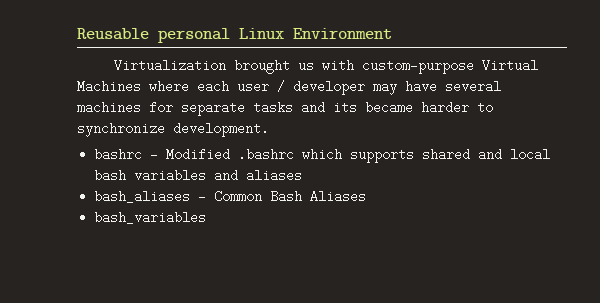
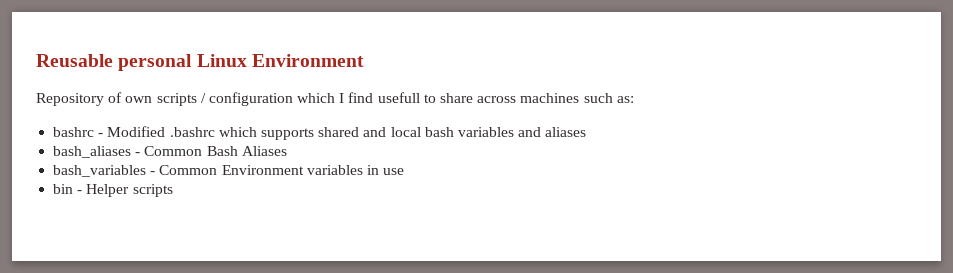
[113,59,538,74] [77,80,501,95] [77,101,493,116] [77,122,269,137] Virtualization brought us with custom-purpose Virtual Machines where each user / developer may have several machines for separate tasks and its became harder to synchronize development. -> [36,92,634,106] Repository of own scripts / configuration which I find usefull to share across machines such as:
(207, 217) none -> [150,165,405,175] [53,184,173,197] - Common Environment variables in use // bin - Helper scripts

